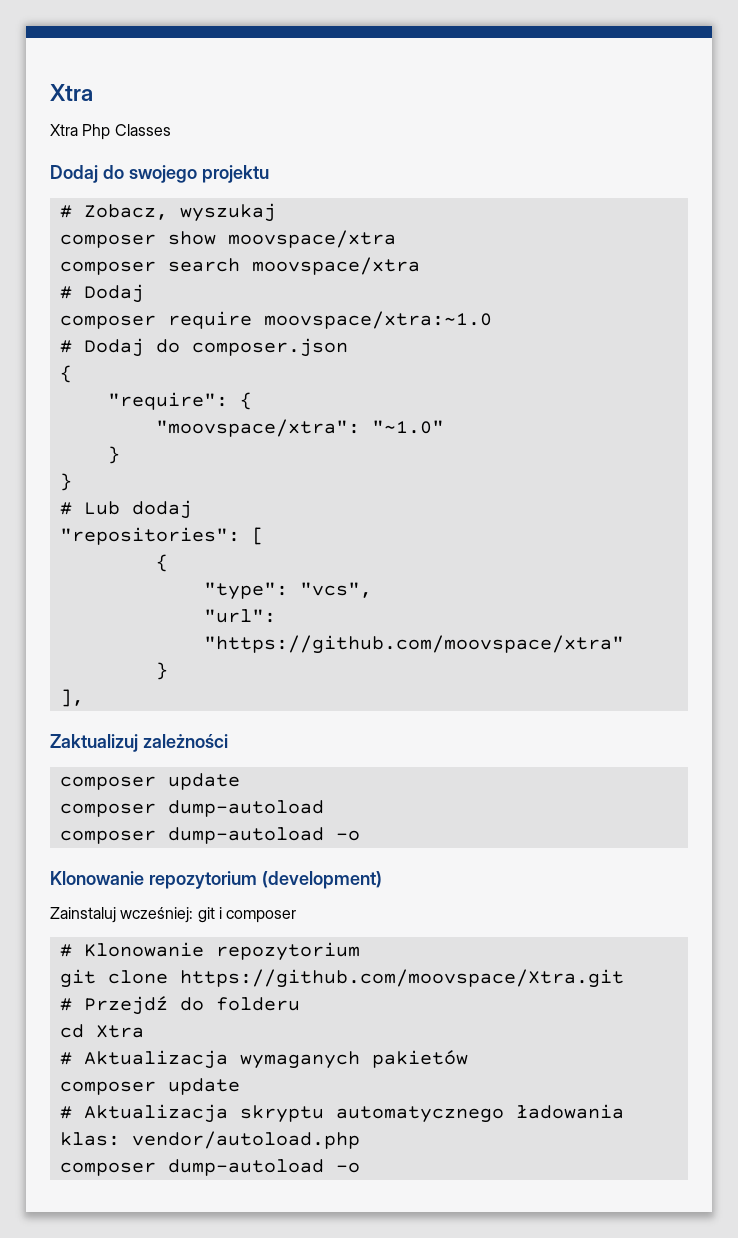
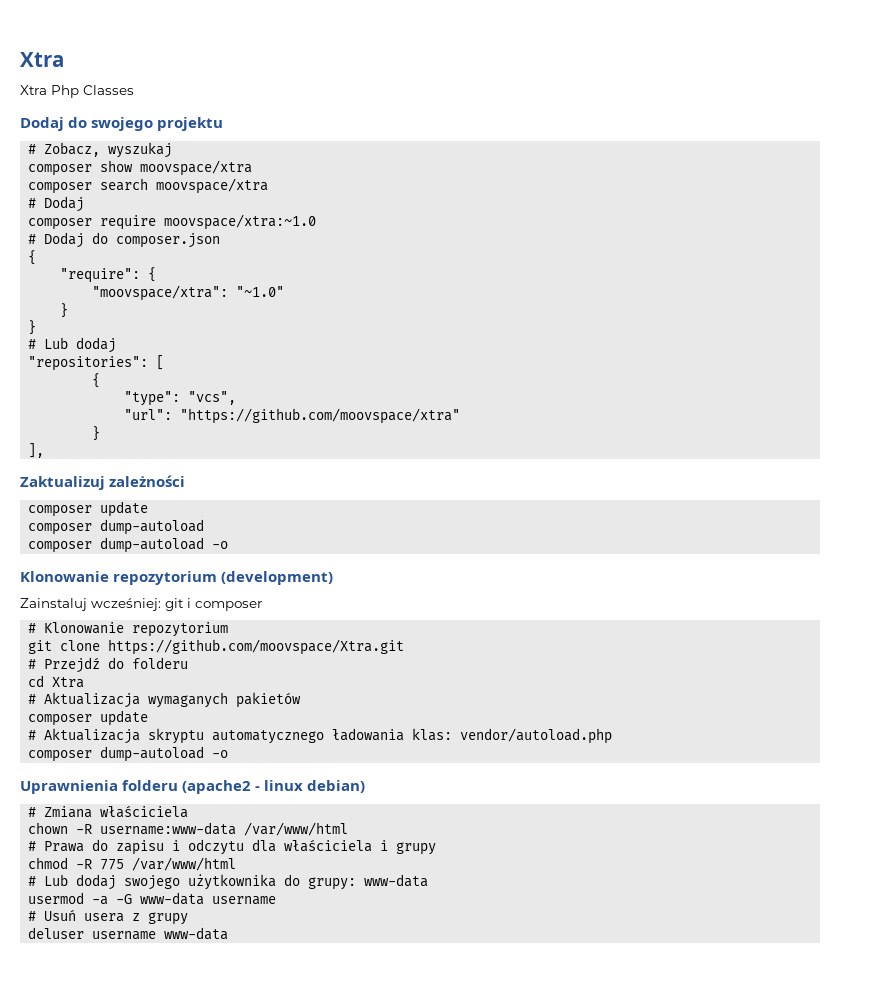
(360, 1167) none -> [20,780,366,794] [28,805,189,818] [28,822,349,836] [28,839,437,855] [28,857,237,871] [28,874,429,890] [28,892,277,905] [28,909,189,925] [28,927,229,940] // Uprawnienia folderu (apache2 - linux debian) // # Zmiana właściciela // chown -R username:www-data /var/www/html // # Prawa do zapisu i odczytu dla właściciela i grupy // chmod -R 775 /var/www/html // # Lub dodaj swojego użytkownika do grupy: www-data // usermod -a -G www-data username // # Usuń usera z grupy // deluser username www-data

